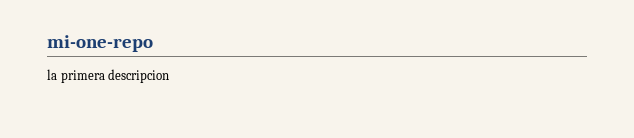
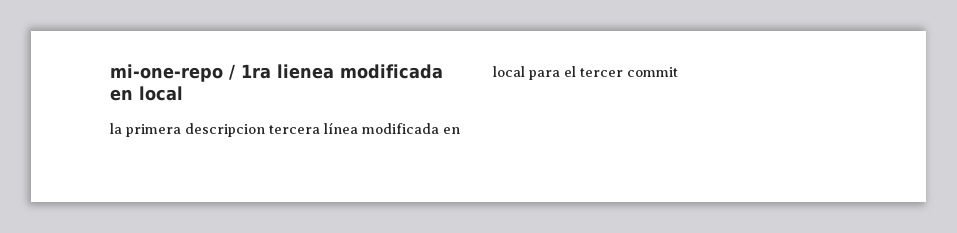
[47,69,170,83] // la primera descripcion -> [229,64,443,80] [110,86,183,101] [110,122,460,137] [493,66,678,80] / 1ra lienea modificada en local // la primera descripcion tercera línea modificada en local para el tercer commit

